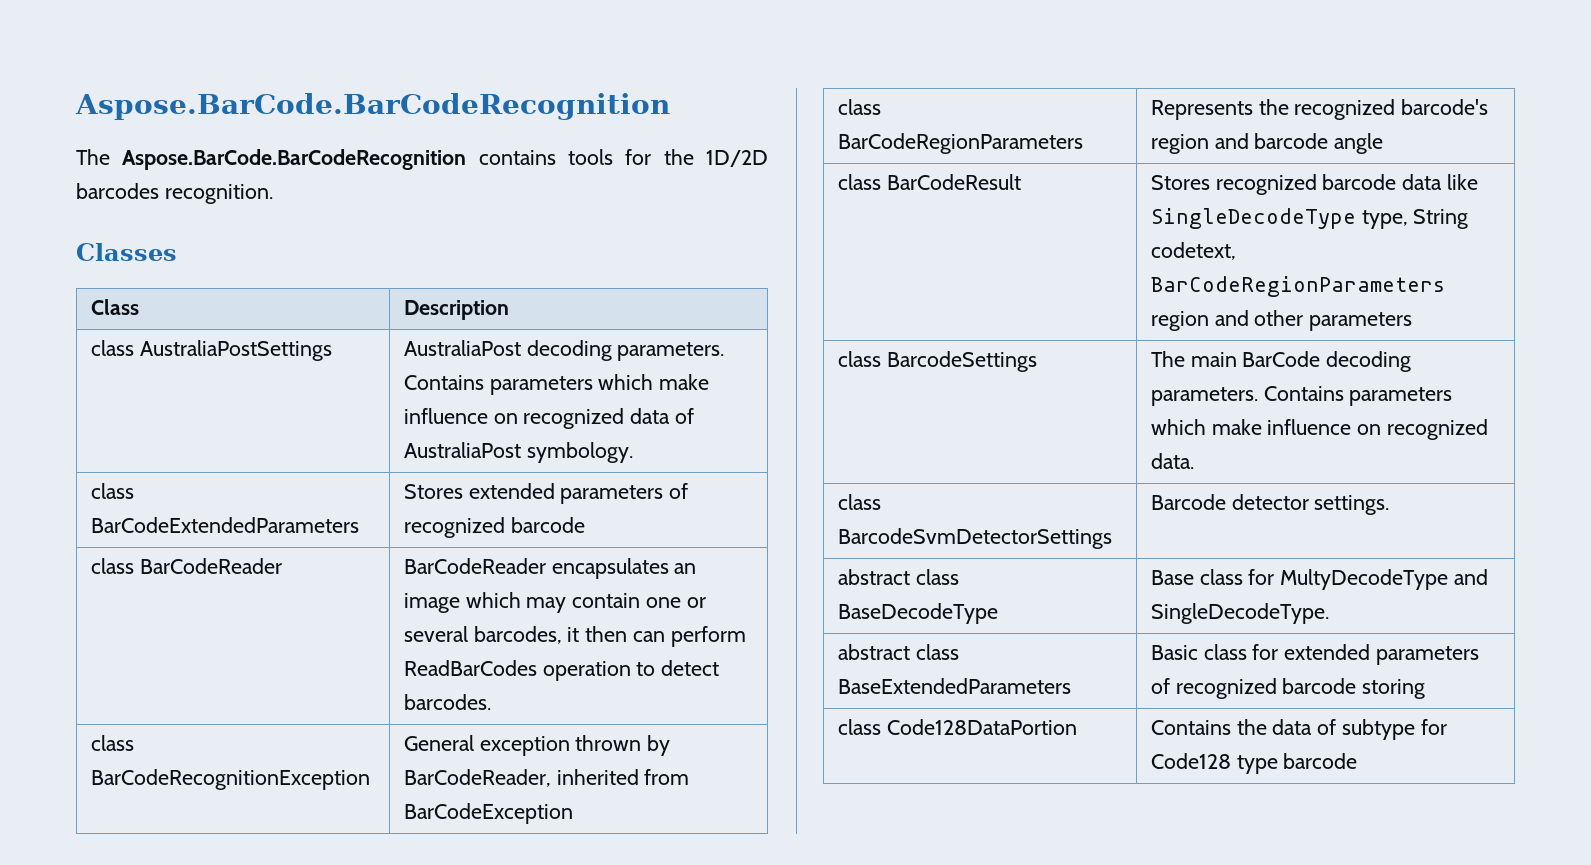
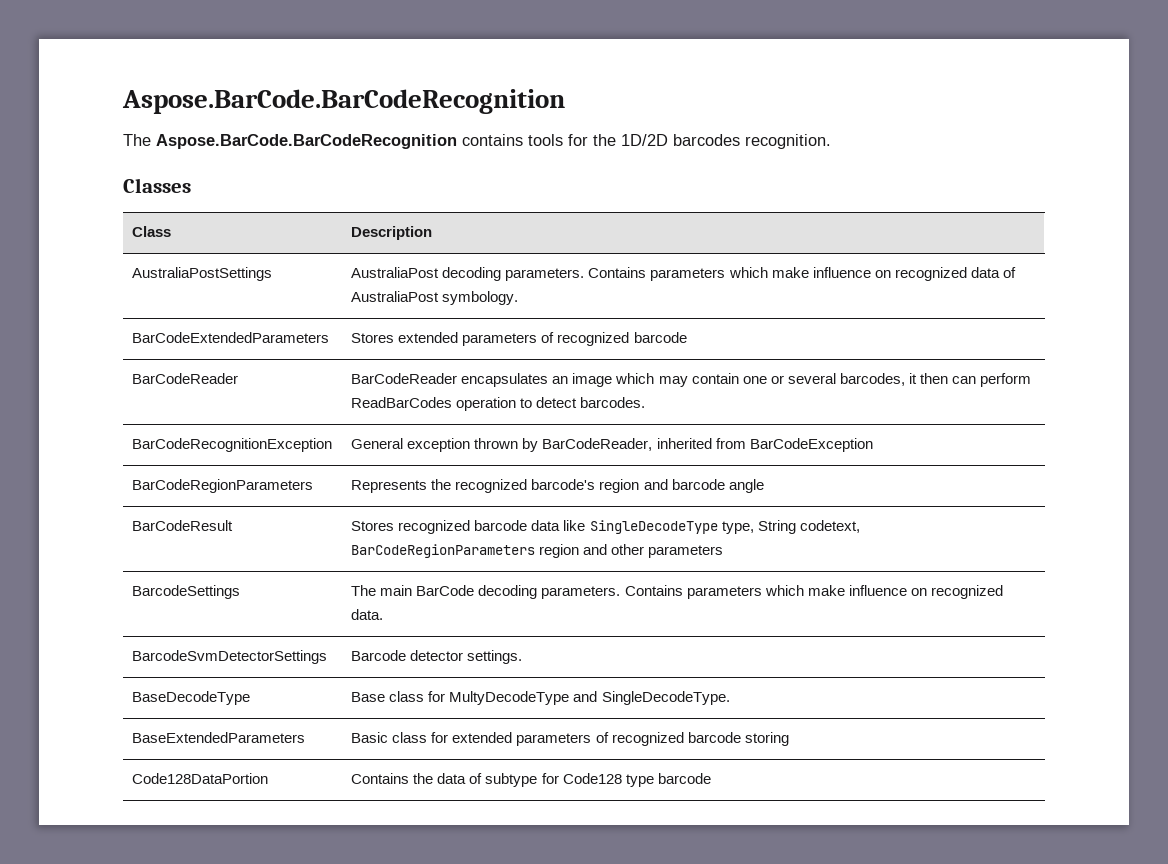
[90,340,134,356] class -> (433, 233) none
[90,483,134,499] class -> (519, 298) none
[90,558,134,574] class -> (687, 337) none
[90,735,134,751] class -> (646, 402) none
[837,99,881,115] class -> (873, 445) none
[837,174,881,190] class -> (764, 486) none
[837,351,881,367] class -> (724, 551) none
[837,494,881,510] class -> (384, 614) none
[837,569,959,585] abstract class -> (523, 657) none
[837,644,959,660] abstract class -> (730, 698) none
[837,719,881,735] class -> (789, 739) none

